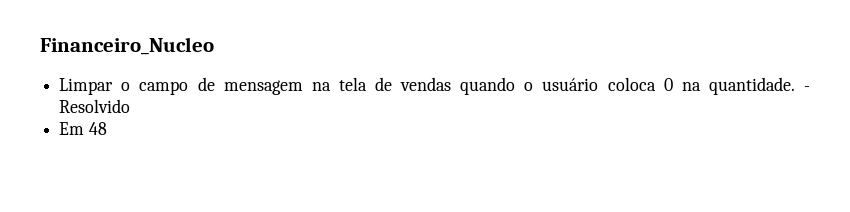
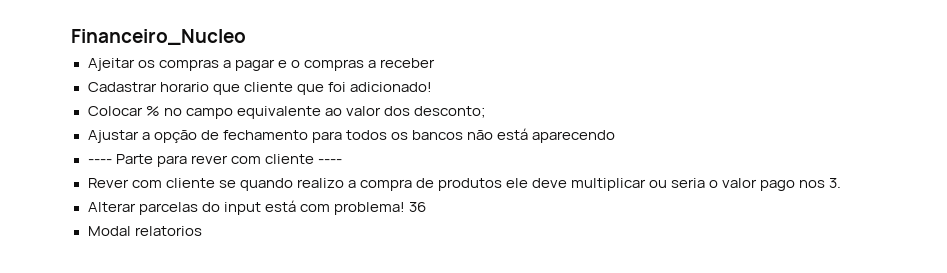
[59,77,810,95] [59,99,131,113] [59,122,107,135] Limpar o campo de mensagem na tela de vendas quando o usuário coloca 0 na quantidade. - Resolvido // Em 48 -> [87,58,435,71] [87,82,432,95] [87,106,486,119] [87,128,616,143] [87,154,342,167] [87,178,842,191] [87,200,426,215] [87,226,202,236] Ajeitar os compras a pagar e o compras a receber // Cadastrar horario que cliente que foi adicionado! // Colocar % no campo equivalente ao valor dos desconto; // Ajustar a opção de fechamento para todos os bancos não está aparecendo // ---- Parte para rever com cliente ---- // Rever com cliente se quando realizo a compra de produtos ele deve multiplicar ou seria o valor pago nos 3. // Alterar parcelas do input está com problema! 36 // Modal relatorios

